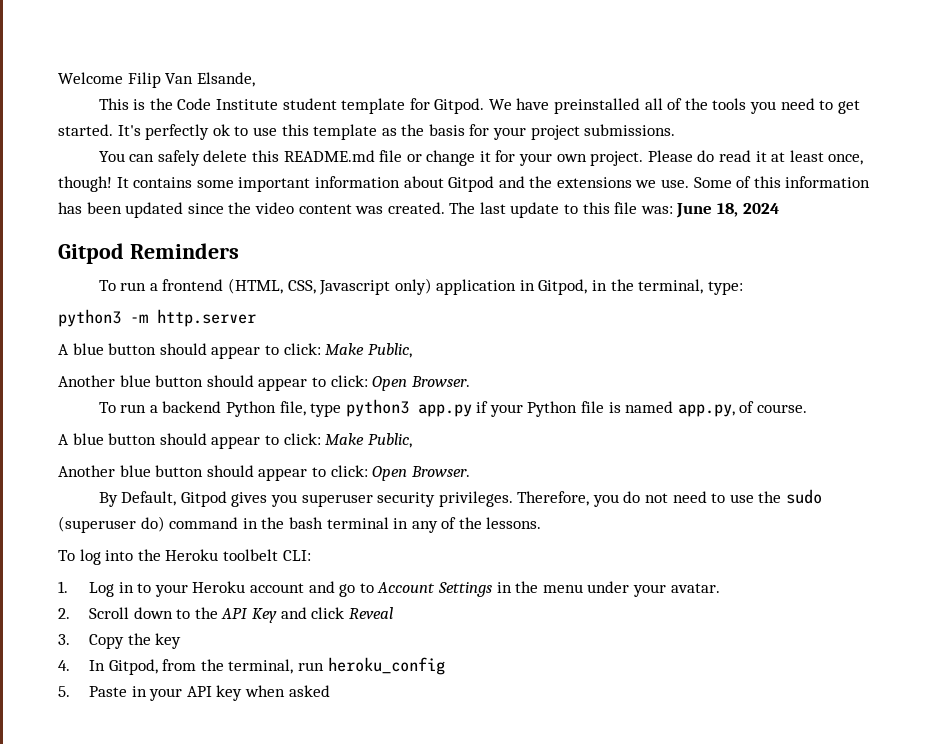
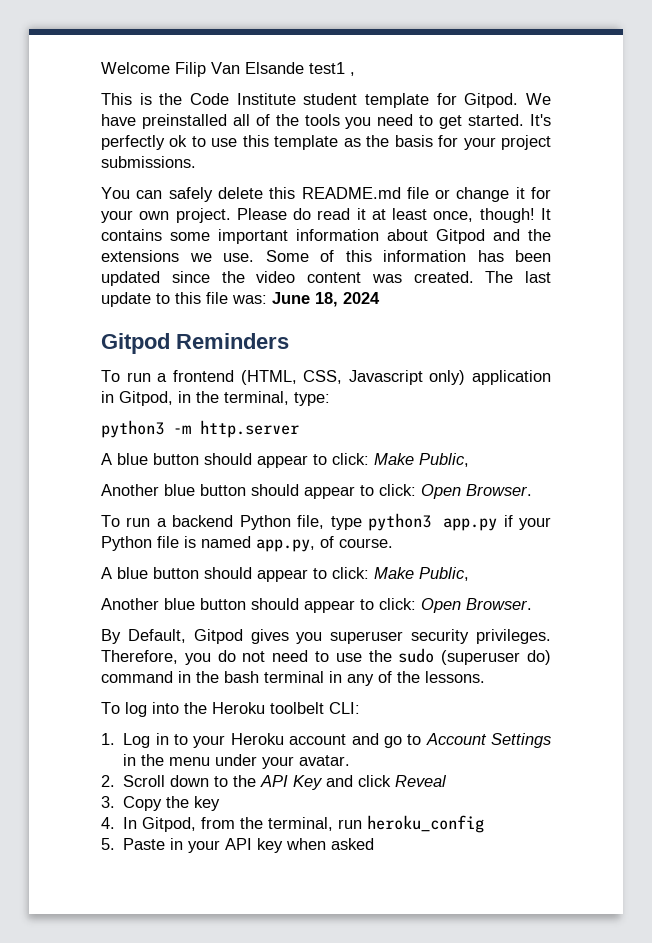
[196,72,255,87] Elsande, -> [245,62,355,76] Elsande test1 ,

